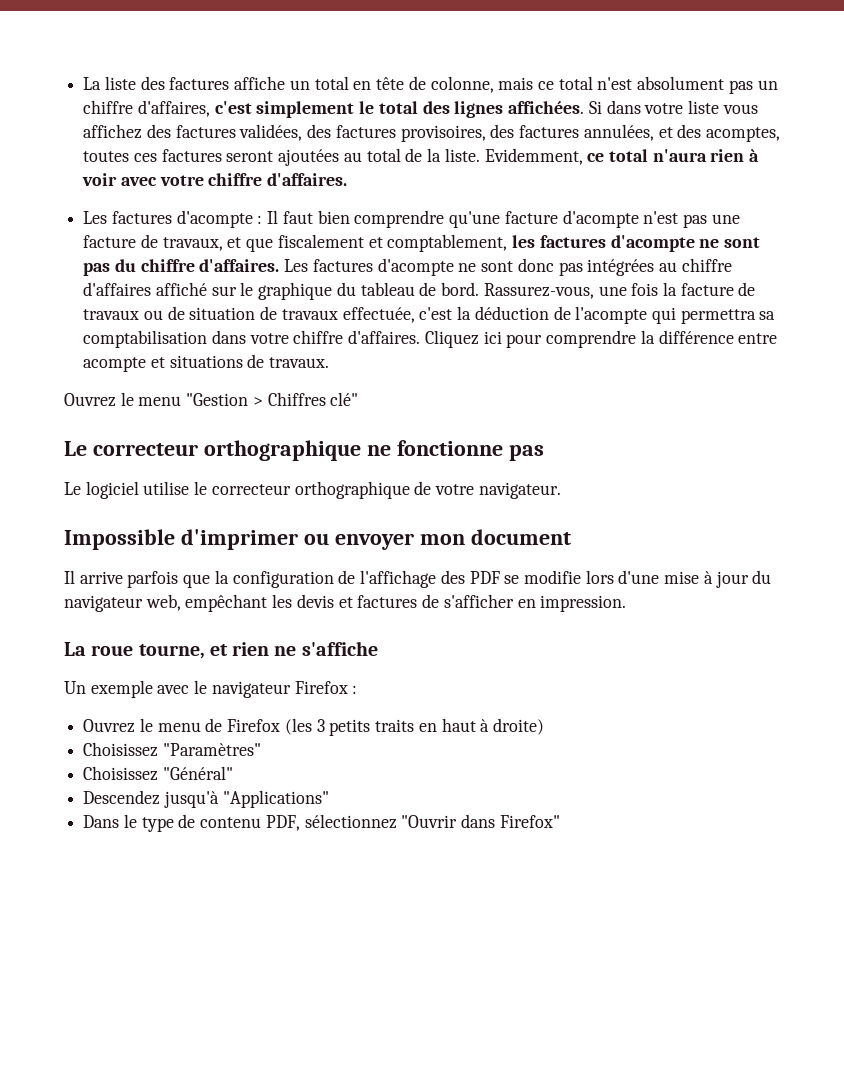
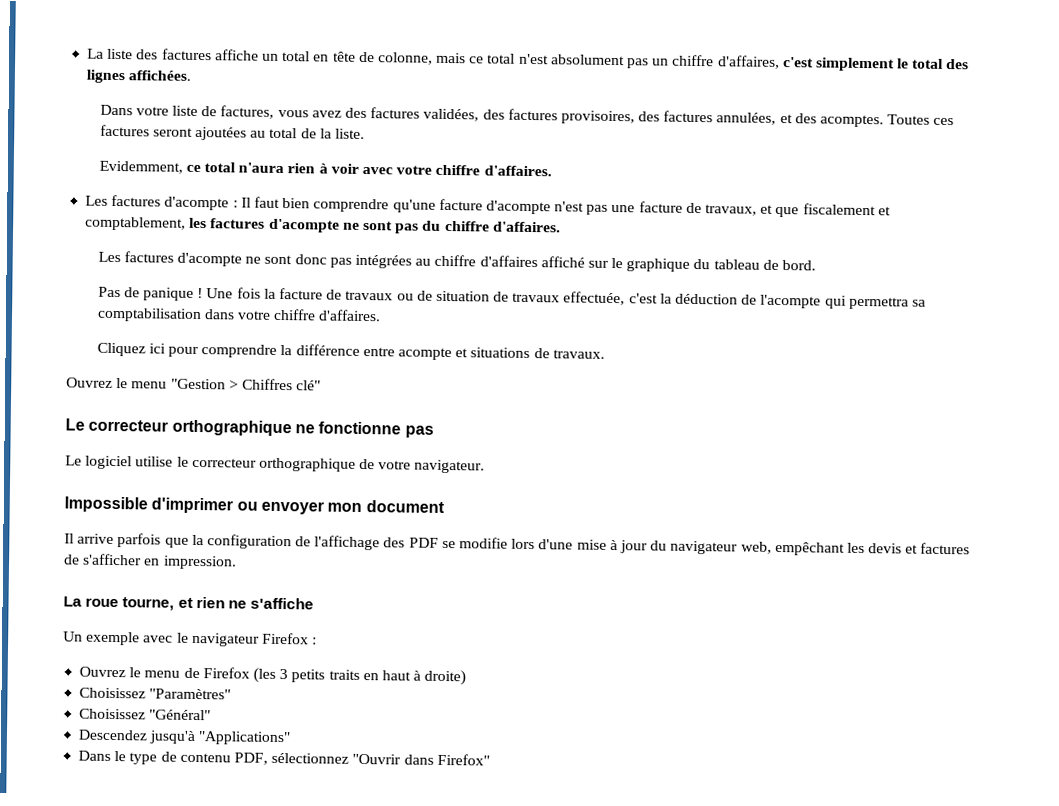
[588,100,758,114] [83,124,143,139] Si dans votre liste vous affichez -> [99,104,342,119] // Dans votre liste de factures, vous avez
[705,127,780,142] [83,151,130,162] acomptes, toutes -> [820,114,931,128] acomptes. Toutes
(480, 155) none -> (365, 133) //
(280, 265) none -> (561, 227) //
[483,283,627,299] Rassurez-vous, une -> [97,286,234,301] // Pas de panique ! Une
(421, 337) none -> (382, 315) //

